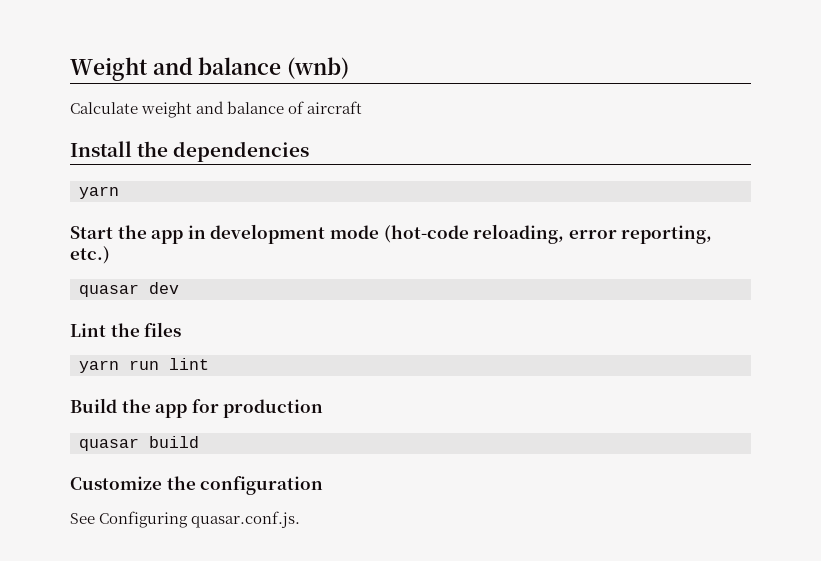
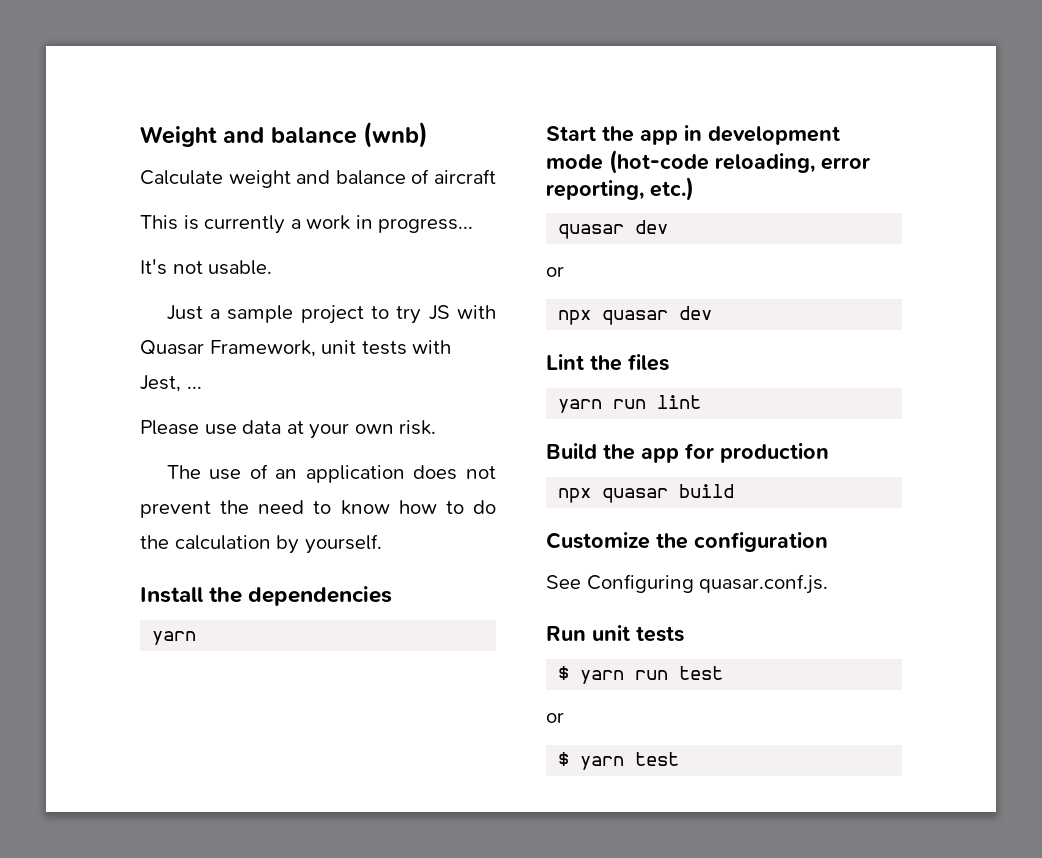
(363, 107) none -> [140,215,474,234] [140,259,273,275] [166,305,496,324] [140,340,452,357] [140,375,202,392] [140,420,437,439] [166,464,496,483] [140,500,497,518] [140,534,382,554] // This is currently a work in progress... // It's not usable. // Just a sample project to try JS with Quasar Framework, unit tests with Jest, ... // Please use data at your own risk. // The use of an application does not prevent the need to know how to do the calculation by yourself.
(179, 288) none -> [546,266,564,277] [558,306,713,325] // or // npx quasar dev
(324, 408) none -> [558,488,592,503] npx
(301, 519) none -> [546,625,684,642] [558,666,724,684] [546,712,564,723] [558,752,680,770] // Run unit tests // $ yarn run test // or // $ yarn test

